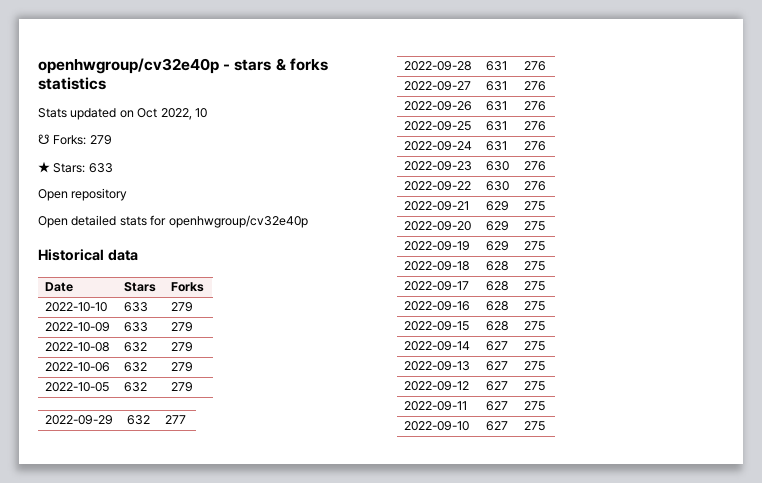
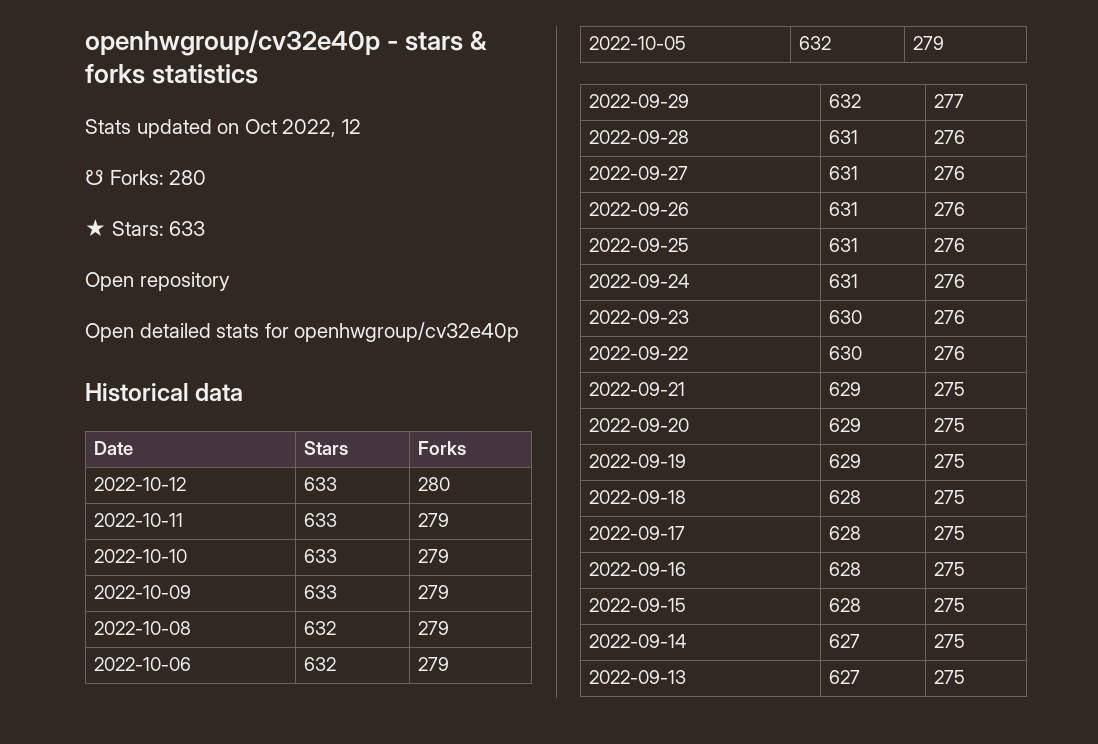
[194,108,207,118] 10 -> [341,119,361,134] 12
[89,135,112,145] 279 -> [169,170,207,185] 280
(204, 287) none -> [93,477,186,491] [303,477,337,491] [417,477,450,491] [93,513,183,527] [303,513,337,527] [417,513,449,527] // 2022-10-12 | 633 | 280 // 2022-10-11 | 633 | 279
[403,381,469,391] [485,381,508,391] [523,381,545,391] [403,401,467,411] [485,401,508,411] [523,401,545,411] [403,421,469,431] [485,421,508,431] [523,421,545,431] // 2022-09-12 | 627 | 275 // 2022-09-11 | 627 | 275 // 2022-09-10 | 627 | 275 -> (965, 677) none

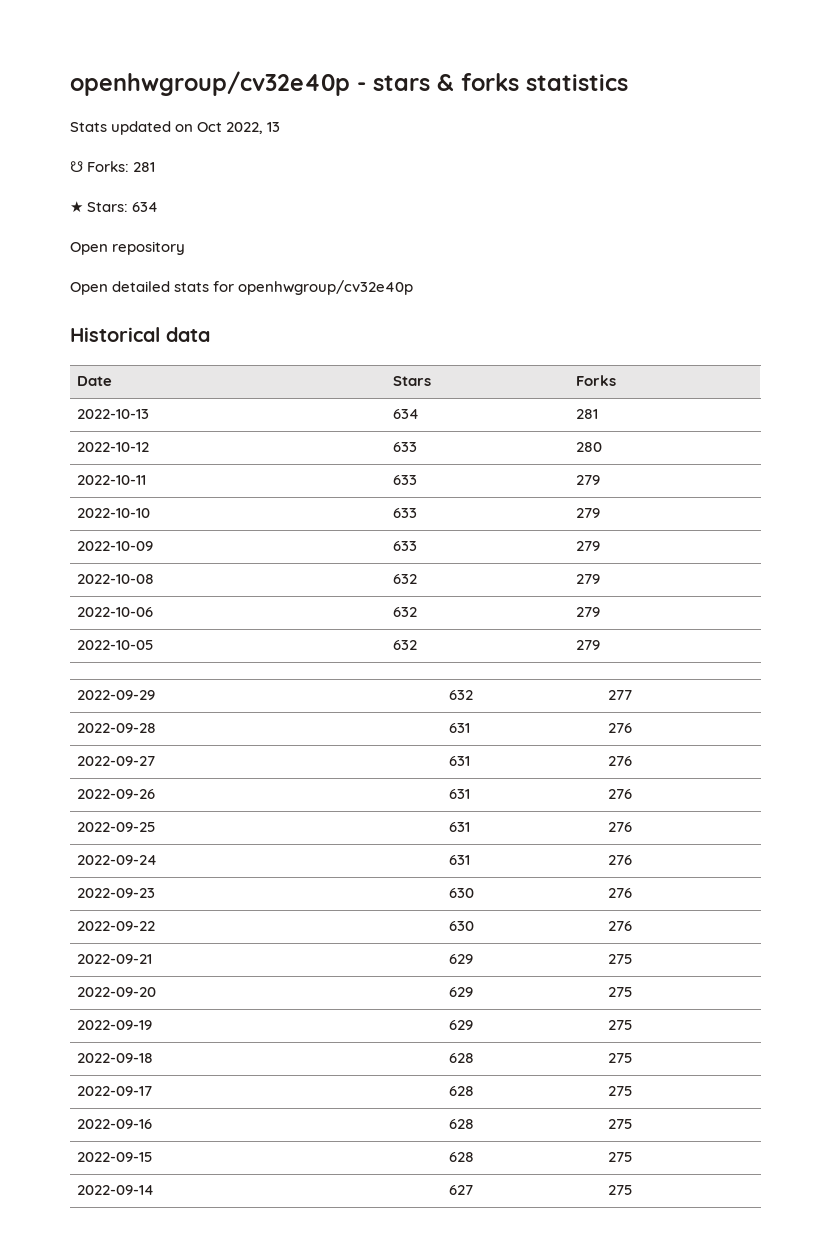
[341,119,361,134] 12 -> [267,122,281,132] 13
[169,170,207,185] 280 -> [133,162,156,172] 281
[169,221,206,236] 633 -> [132,202,159,212] 634
(466, 448) none -> [77,409,150,419] [393,409,420,419] [576,409,599,419] // 2022-10-13 | 634 | 281
[588,670,686,684] [828,670,860,684] [933,670,965,684] // 2022-09-13 | 627 | 275 -> (634, 1190) none

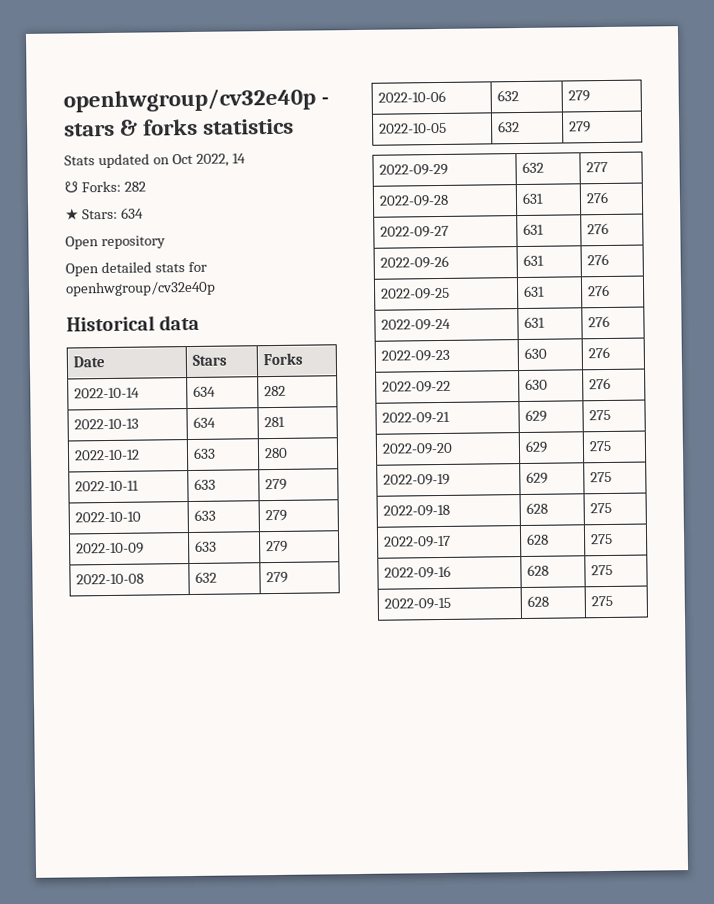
[267,122,281,132] 13 -> [231,153,246,164] 14
[133,162,156,172] 281 -> [123,181,146,192] 282
(617, 380) none -> [73,387,140,399] [192,385,216,397] [263,385,286,397] // 2022-10-14 | 634 | 282
[77,1185,155,1195] [449,1185,474,1195] [608,1185,634,1195] // 2022-09-14 | 627 | 275 -> (613, 601) none

